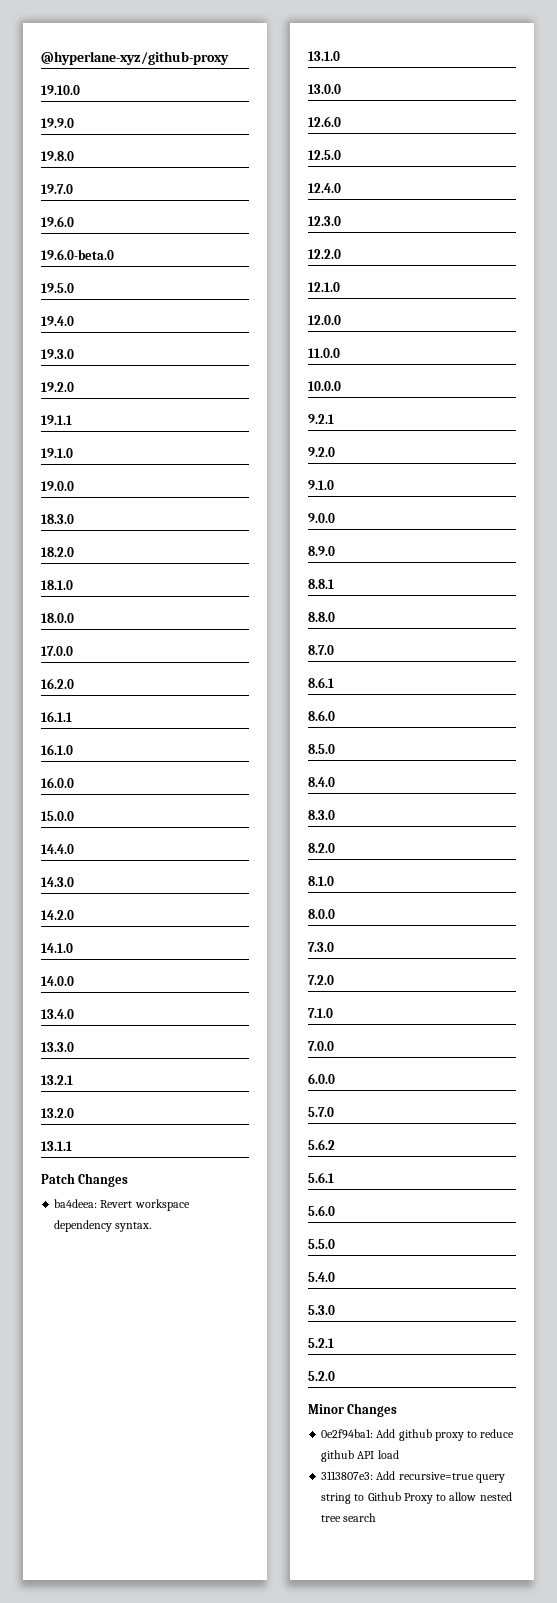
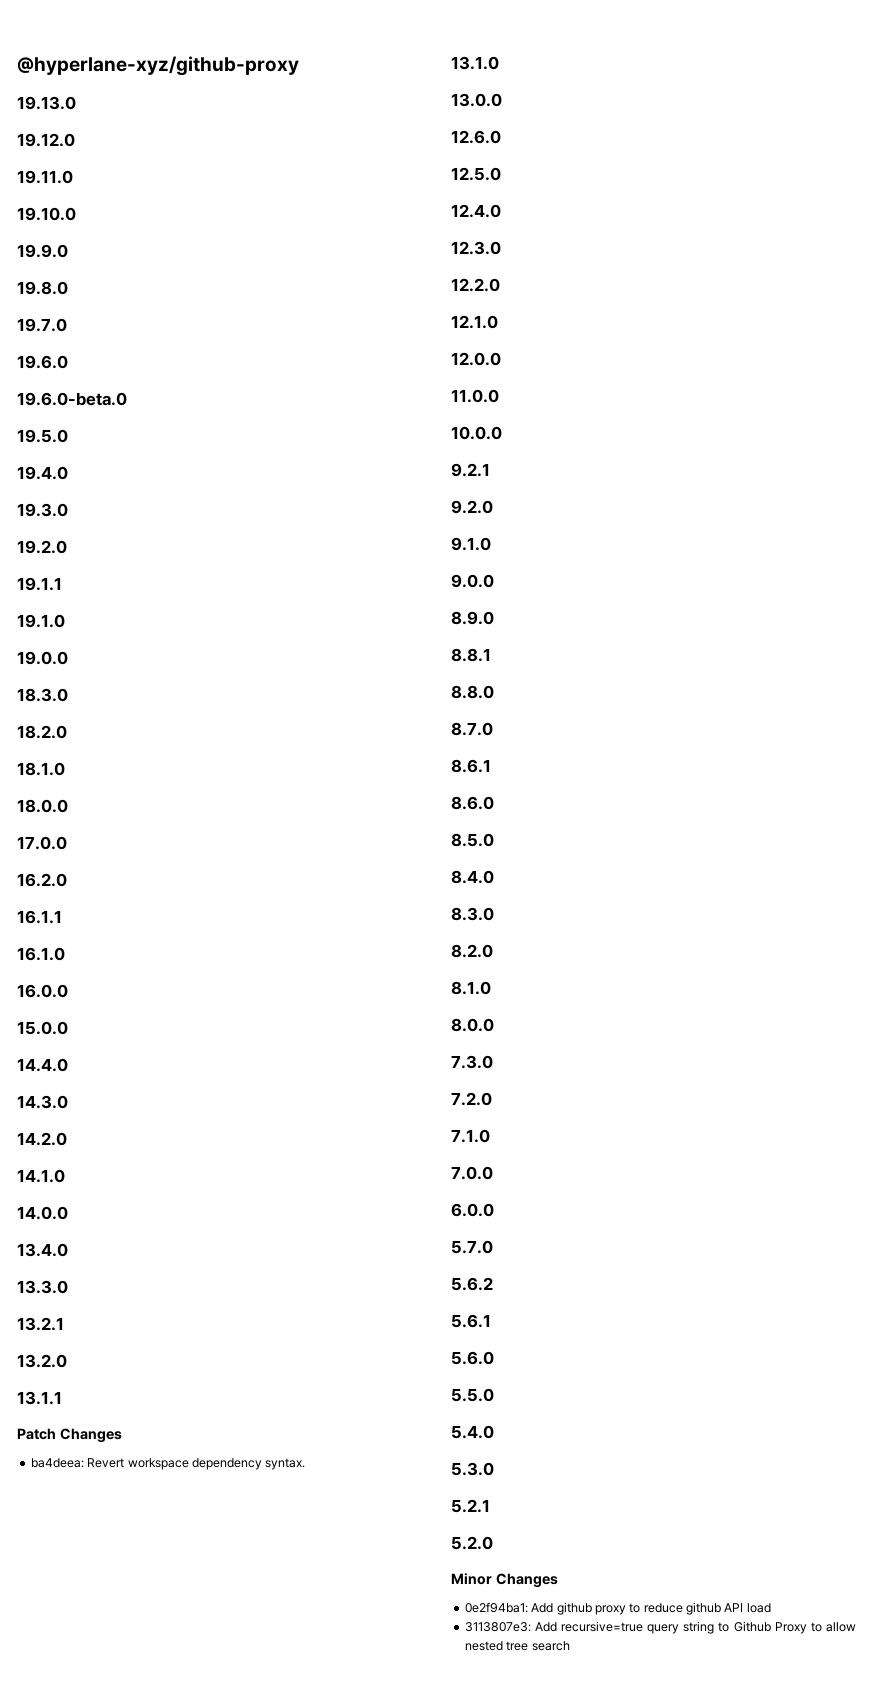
(229, 58) none -> [17,96,76,110] [17,133,75,147] [17,170,73,184] // 19.13.0 // 19.12.0 // 19.11.0

